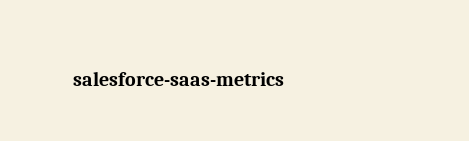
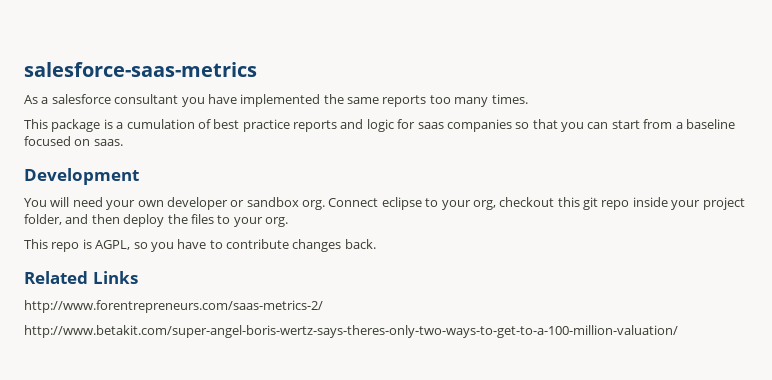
(284, 78) none -> [24,94,528,107] [24,119,735,132] [24,136,123,146] [24,168,139,185] [24,197,745,210] [24,214,288,227] [24,239,376,252] [24,271,138,284] [24,300,323,313] [24,325,678,338] // As a salesforce consultant you have implemented the same reports too many times. // This package is a cumulation of best practice reports and logic for saas companies so that you can start from a baseline focused on saas. // Development // You will need your own developer or sandbox org. Connect eclipse to your org, checkout this git repo inside your project folder, and then deploy the files to your org. // This repo is AGPL, so you have to contribute changes back. // Related Links // http://www.forentrepreneurs.com/saas-metrics-2/ // http://www.betakit.com/super-angel-boris-wertz-says-theres-only-two-ways-to-get-to-a-100-million-valuation/

